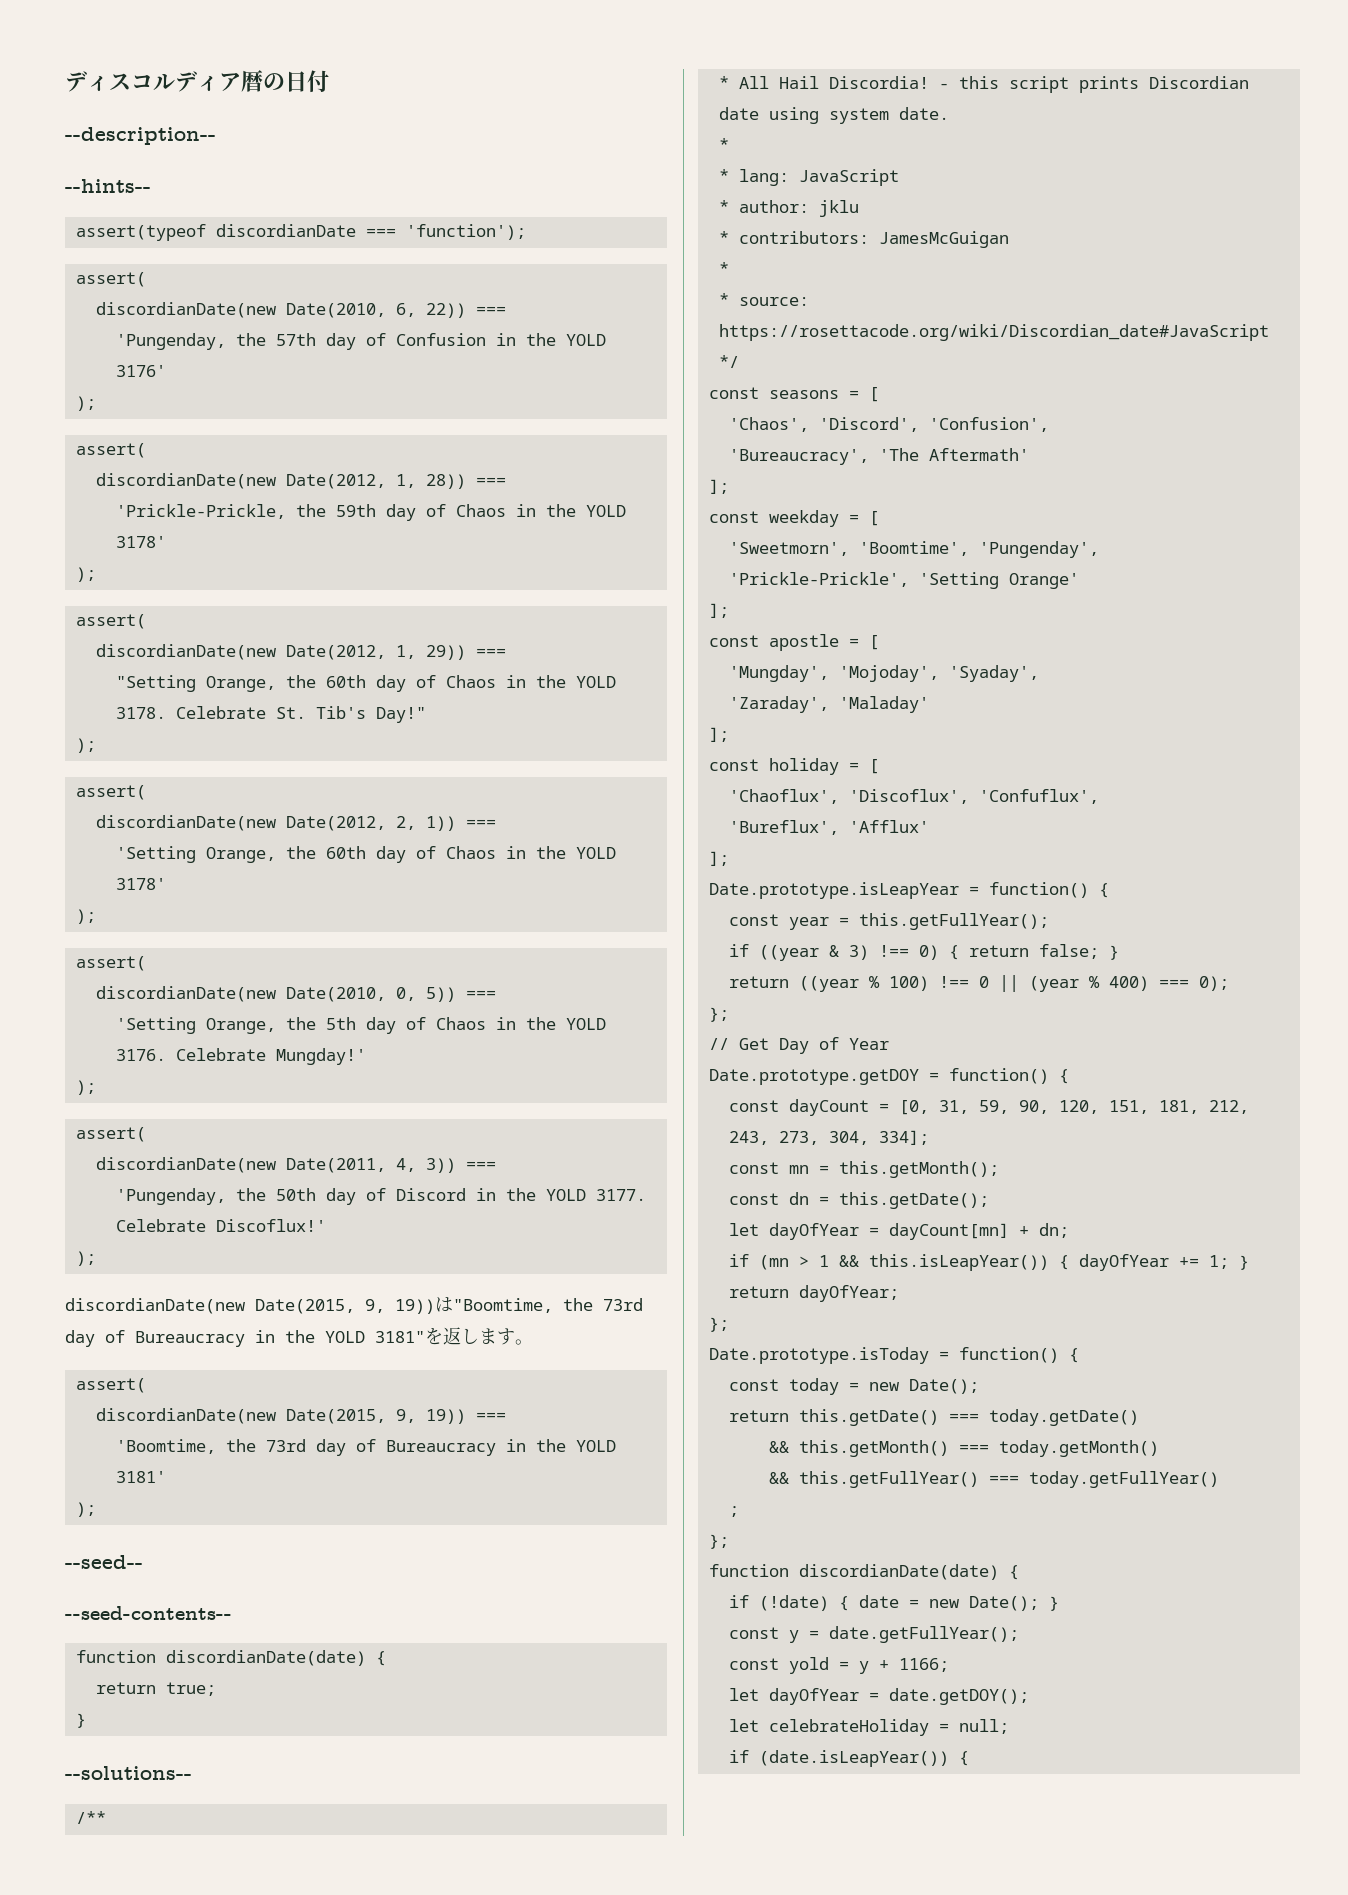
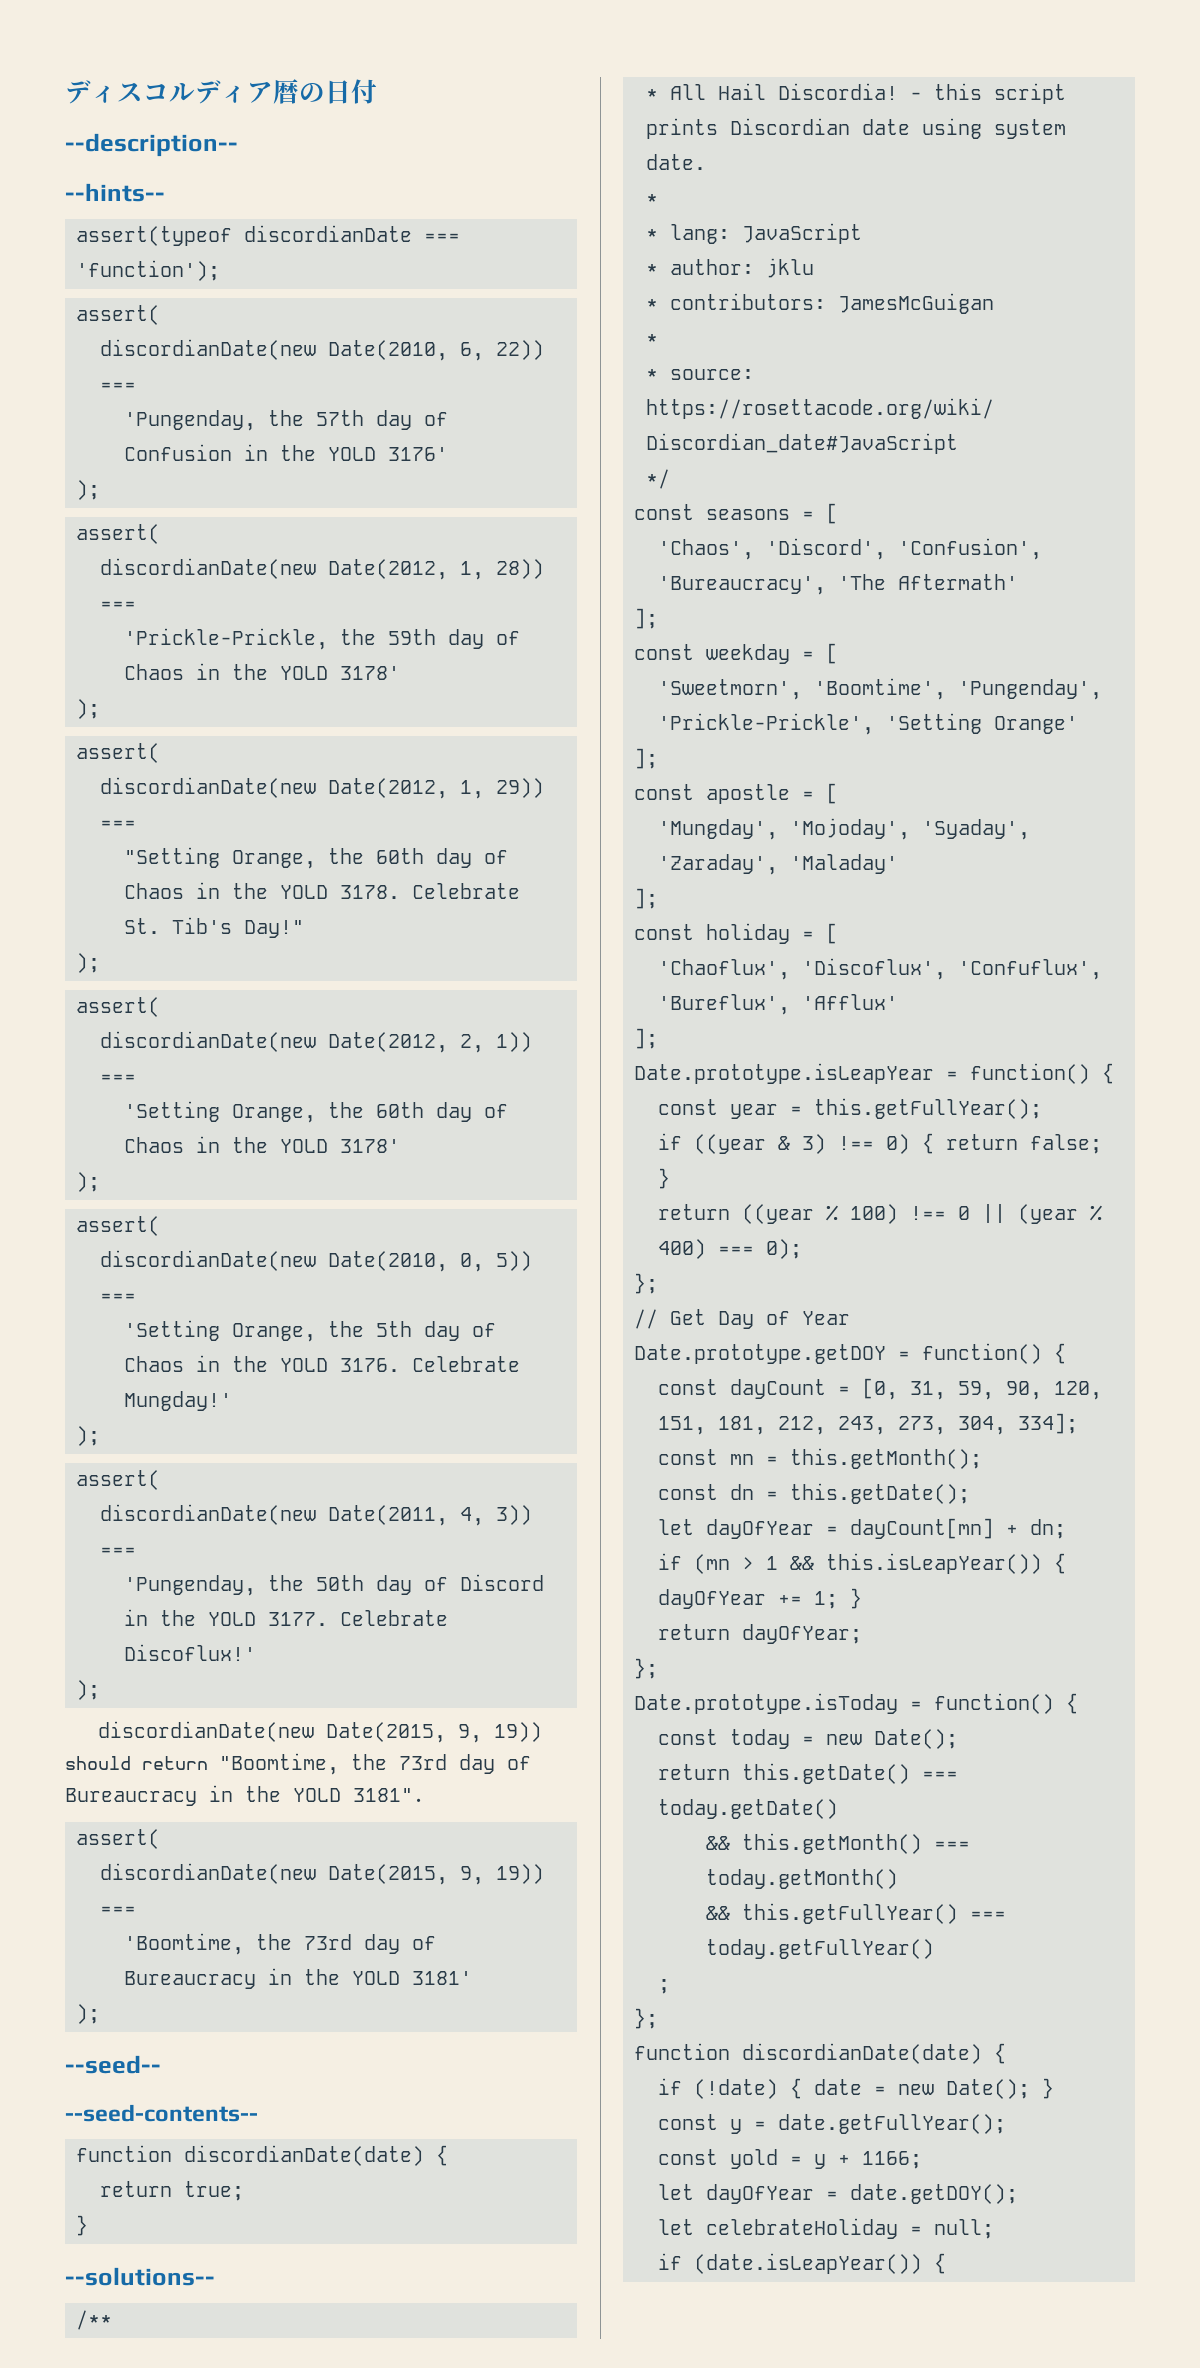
[435,1297,453,1312] は -> [65,1756,208,1770] should return
[375,1327,533,1345] 3181"を返します。 -> [353,1788,424,1802] 3181".

